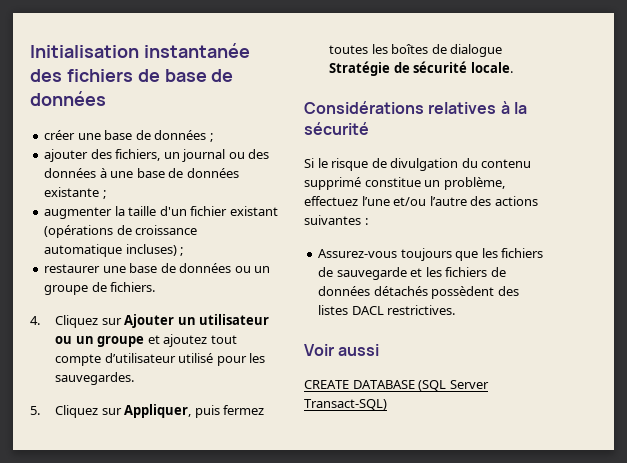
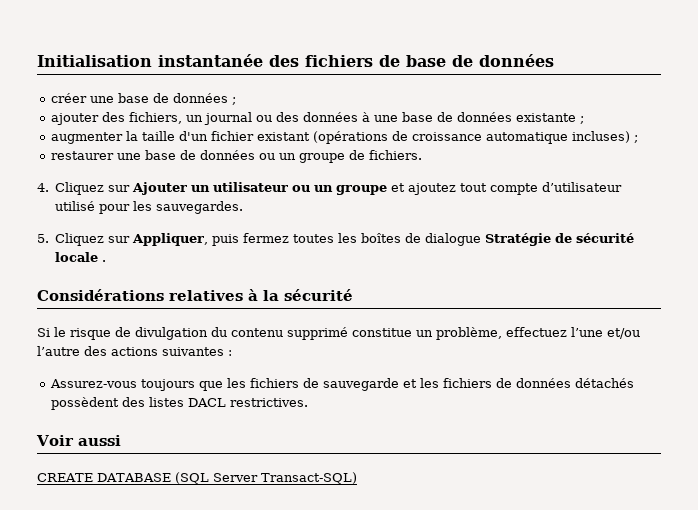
[470,62,513,73] locale. -> [55,252,107,262] locale .

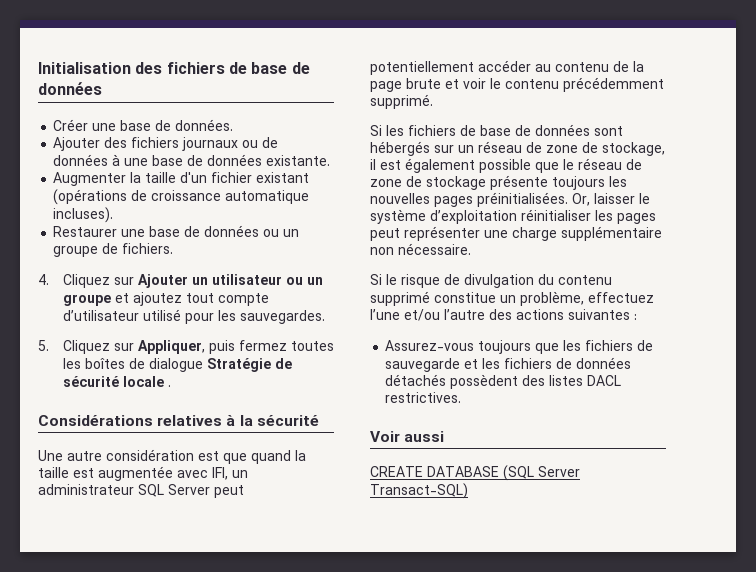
[158,54,263,67] instantanée -> (131, 68) none
[50,93,236,105] [50,112,299,125] créer une base de données ; // ajouter des fichiers, un journal ou des -> [53,119,234,131] [53,137,279,151] Créer une base de données. // Ajouter des fichiers journaux ou de
[515,113,584,124] [50,132,123,144] existante ; // augmenter -> [266,155,331,166] [53,172,127,186] existante. // Augmenter
[571,131,638,143] [50,151,114,160] incluses) ; // restaurer -> [53,207,114,223] [53,226,118,237] incluses). // Restaurer
(353, 295) none -> [38,449,306,464] [38,466,248,481] [38,484,244,498] [370,60,644,75] [370,77,664,92] [370,94,433,109] [370,124,623,136] [370,141,665,156] [370,158,642,173] [370,175,627,190] [370,192,650,207] [370,209,656,224] [370,226,662,241] [370,243,471,255] // Une autre considération est que quand la taille est augmentée avec IFI, un administrateur SQL Server peut potentiellement accéder au contenu de la page brute et voir le contenu précédemment supprimé. // Si les fichiers de base de données sont hébergés sur un réseau de zone de stockage, il est également possible que le réseau de zone de stockage présente toujours les nouvelles pages préinitialisées. Or, laisser le système d’exploitation réinitialiser les pages peut représenter une charge supplémentaire non nécessaire.

